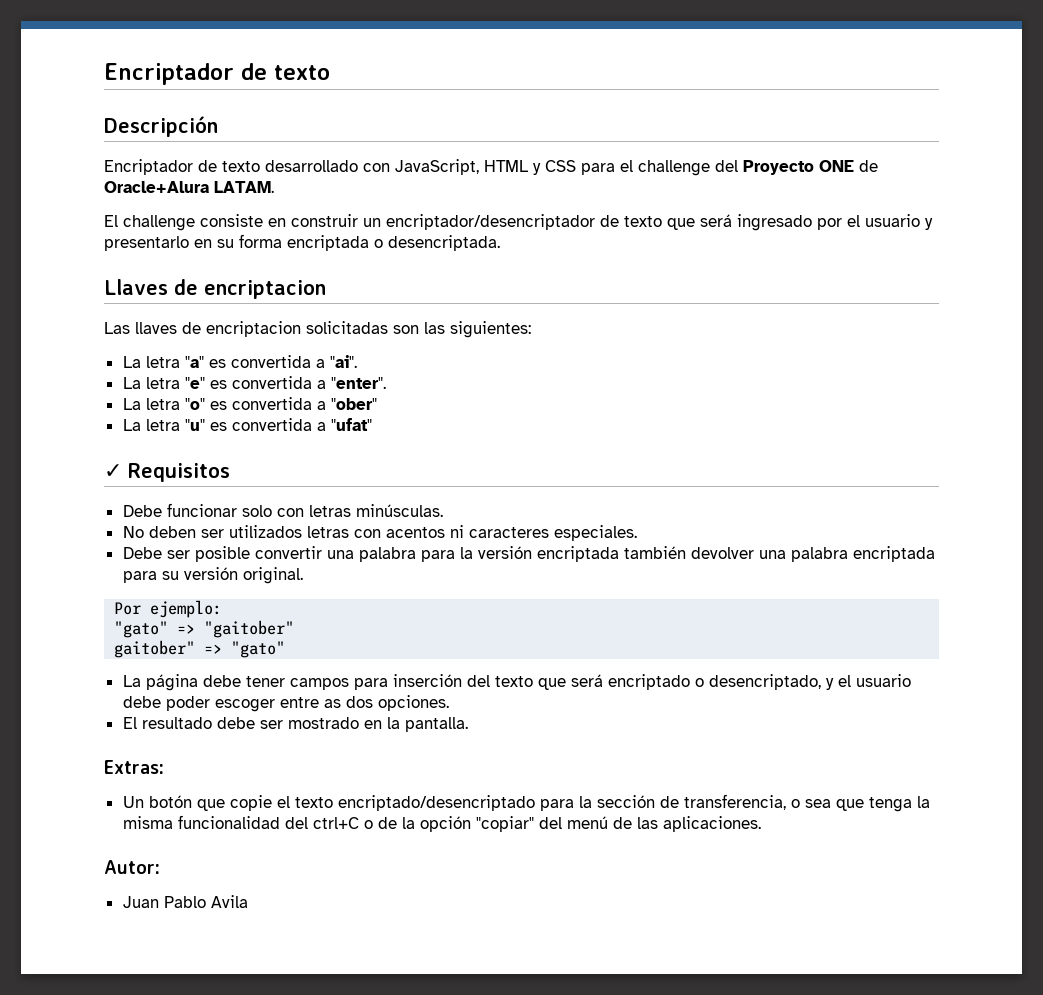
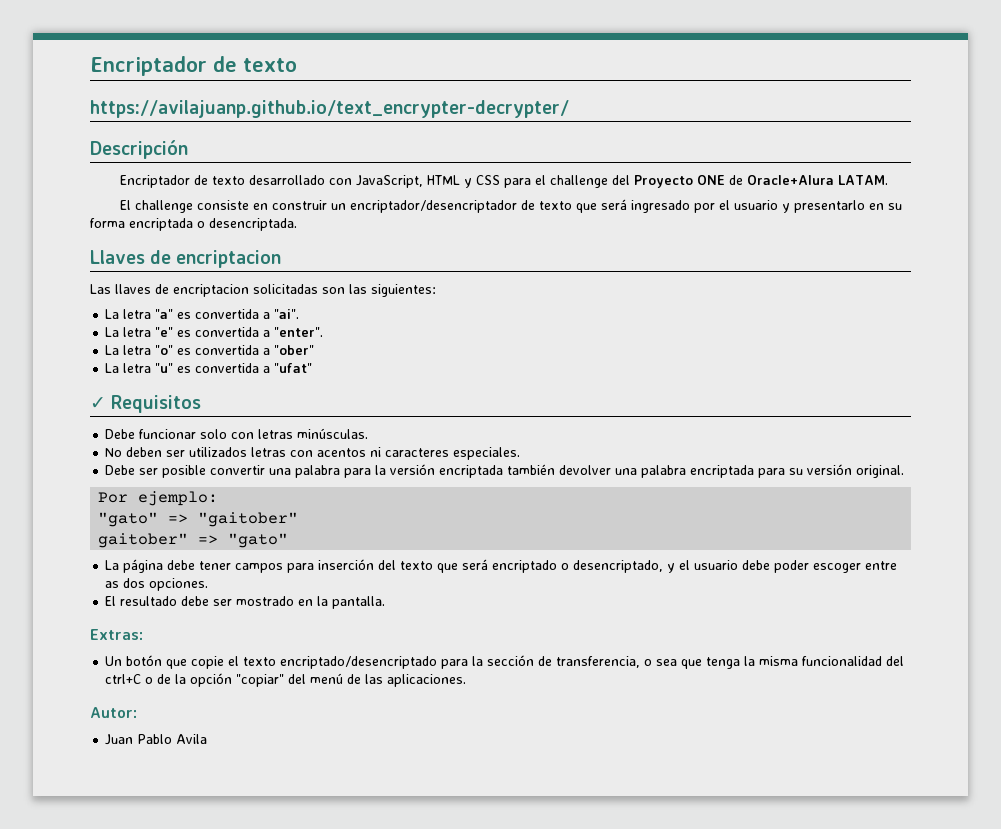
[104,63,330,85] Encriptador de texto -> [90,56,297,76] [90,100,569,118] Encriptador de texto // https://avilajuanp.github.io/text_encrypter-decrypter/

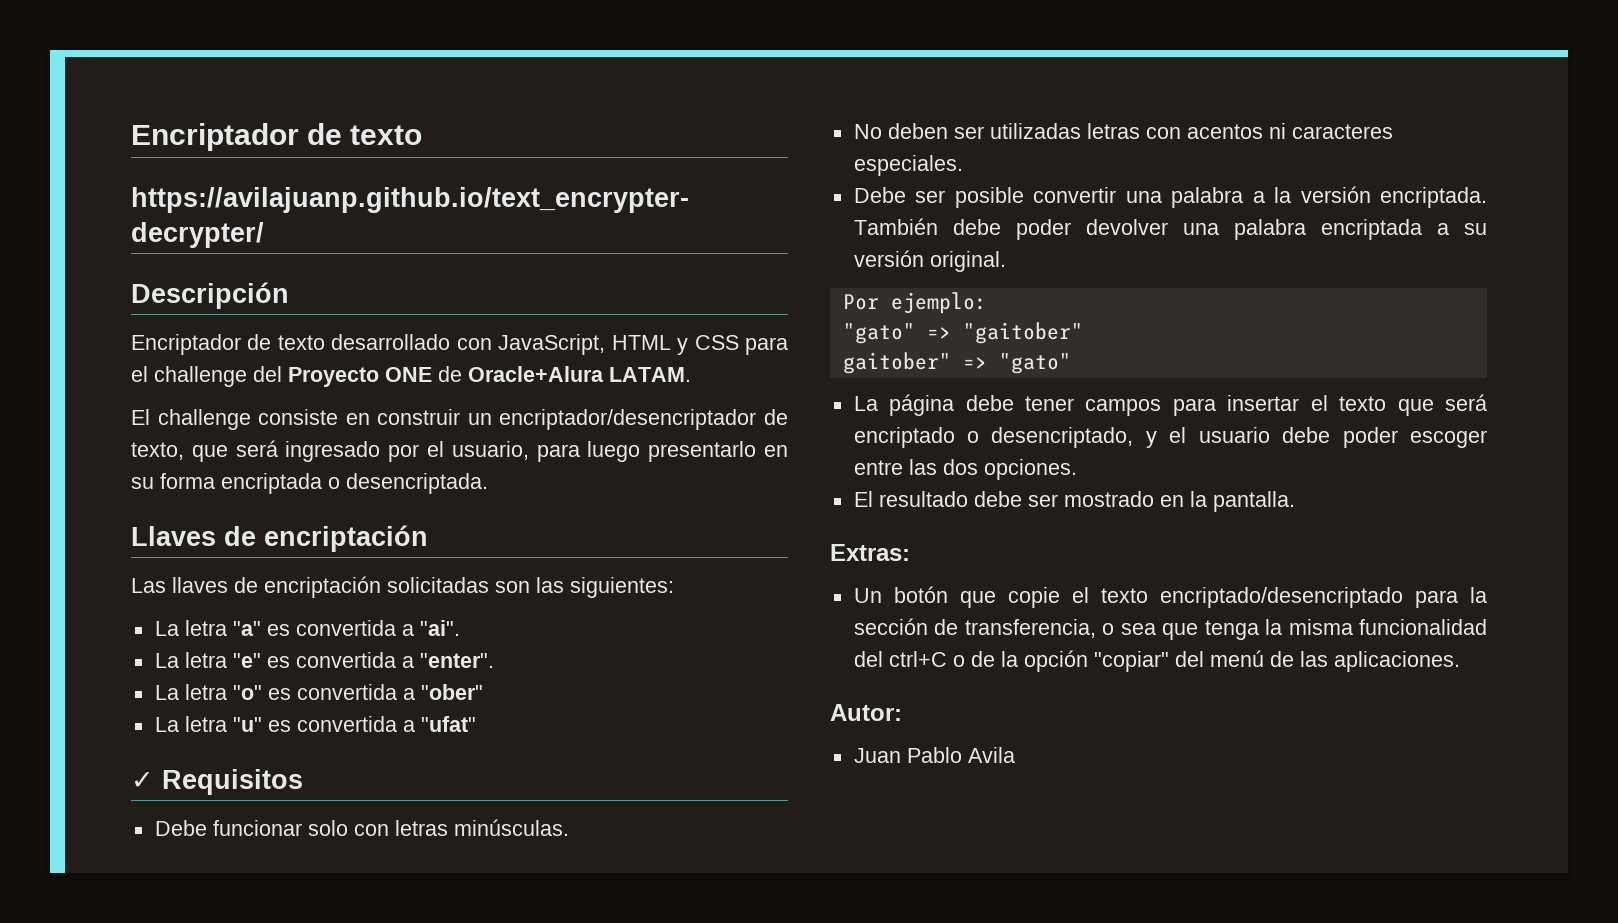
[538,201,572,210] texto -> [131,442,184,460] texto,
[733,200,790,213] usuario y -> [451,441,641,462] usuario, para luego
[176,250,282,268] encriptacion -> [264,525,428,552] encriptación
[173,284,249,297] encriptacion -> [264,576,381,598] encriptación
[189,447,248,457] utilizados -> [989,123,1081,139] utilizadas
[344,468,372,478] para -> [1252,191,1265,203] a
[439,464,556,478] encriptada también -> [1380,187,1487,208] [853,218,1071,240] encriptada. También debe poder
[758,468,786,478] para -> [1436,223,1449,235] a
[318,559,397,570] inserción del -> [1227,395,1328,411] insertar el
[105,581,120,588] as -> [908,459,937,475] las

